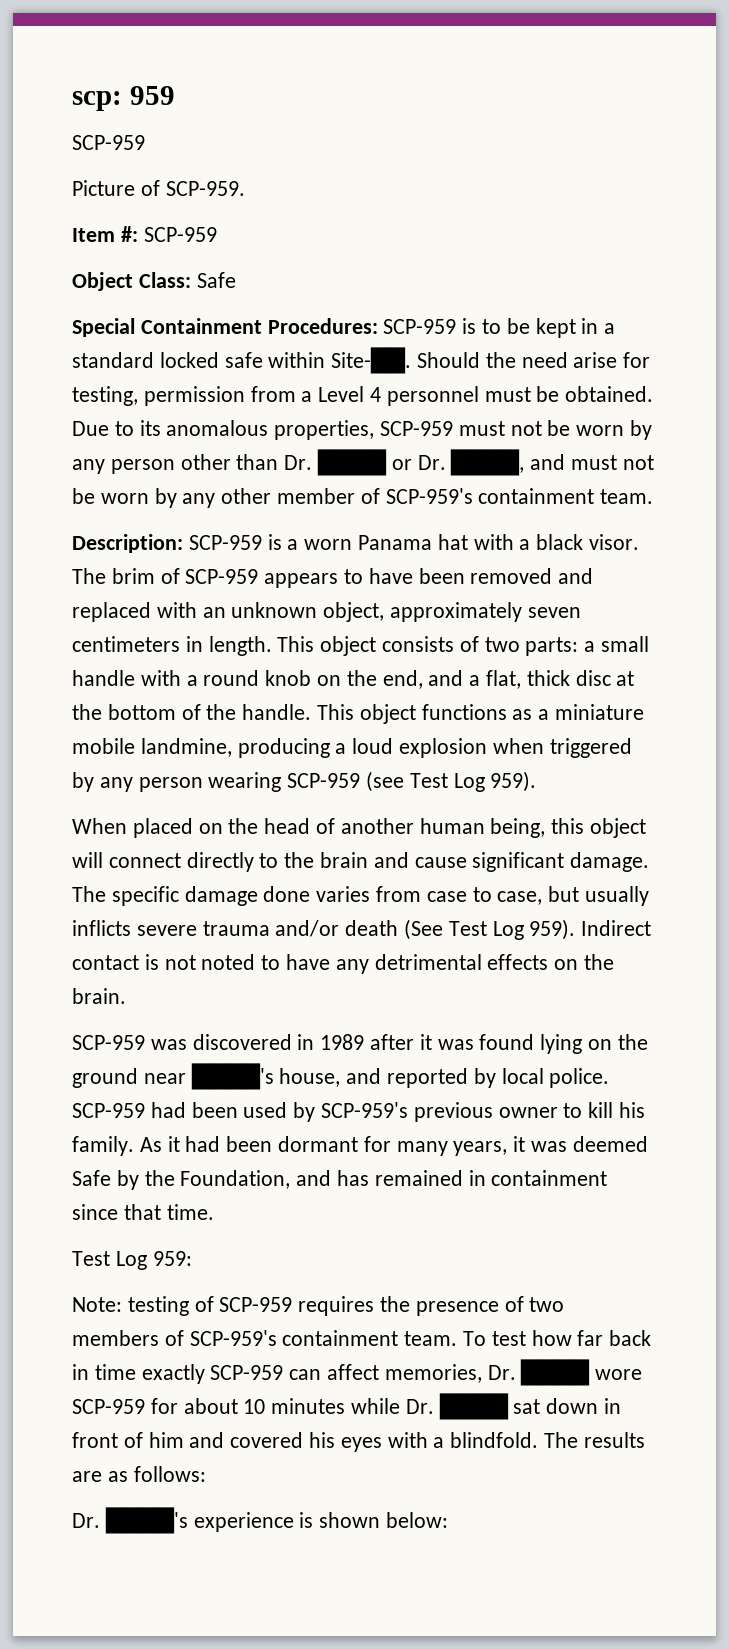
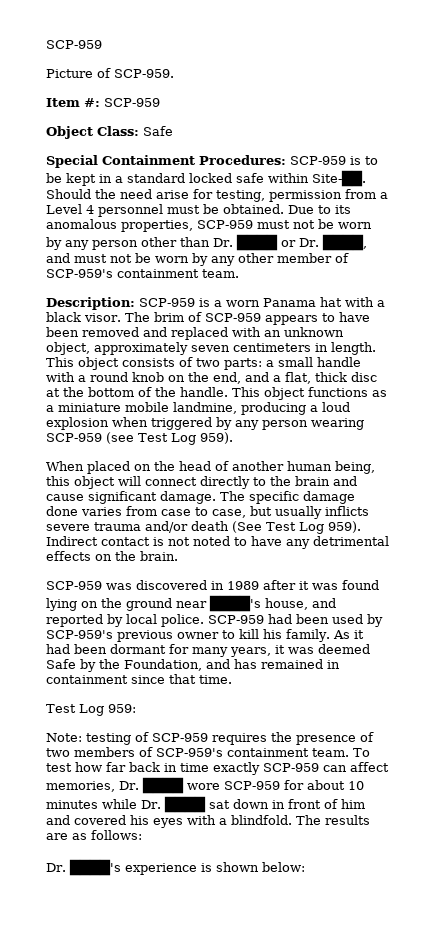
[72,86,175,111] scp: 959 // -> (46, 44) none

